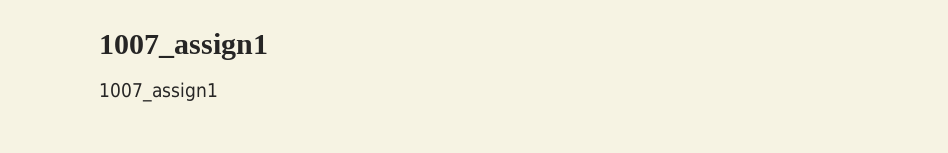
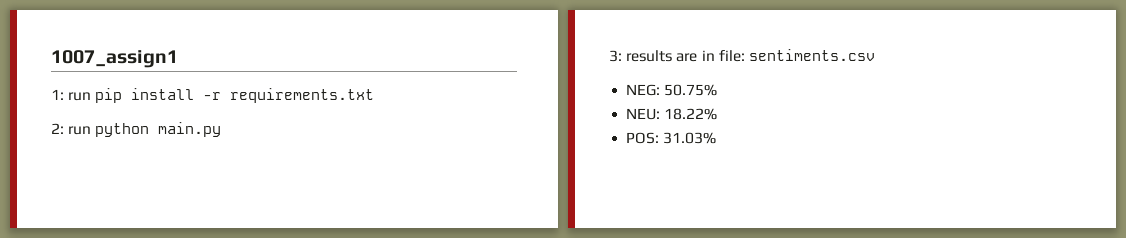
[99,82,218,102] 1007_assign1 -> [51,88,375,103] [51,122,222,137] [609,49,875,62] [626,84,718,96] [626,108,718,120] [626,132,717,144] 1: run pip install -r requirements.txt // 2: run python main.py // 3: results are in file: sentiments.csv // NEG: 50.75% // NEU: 18.22% // POS: 31.03%

